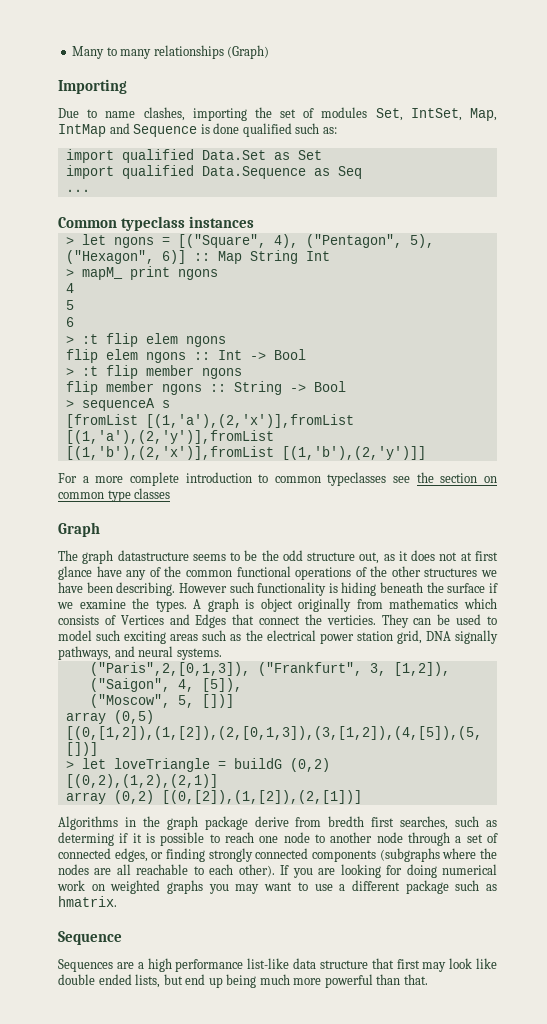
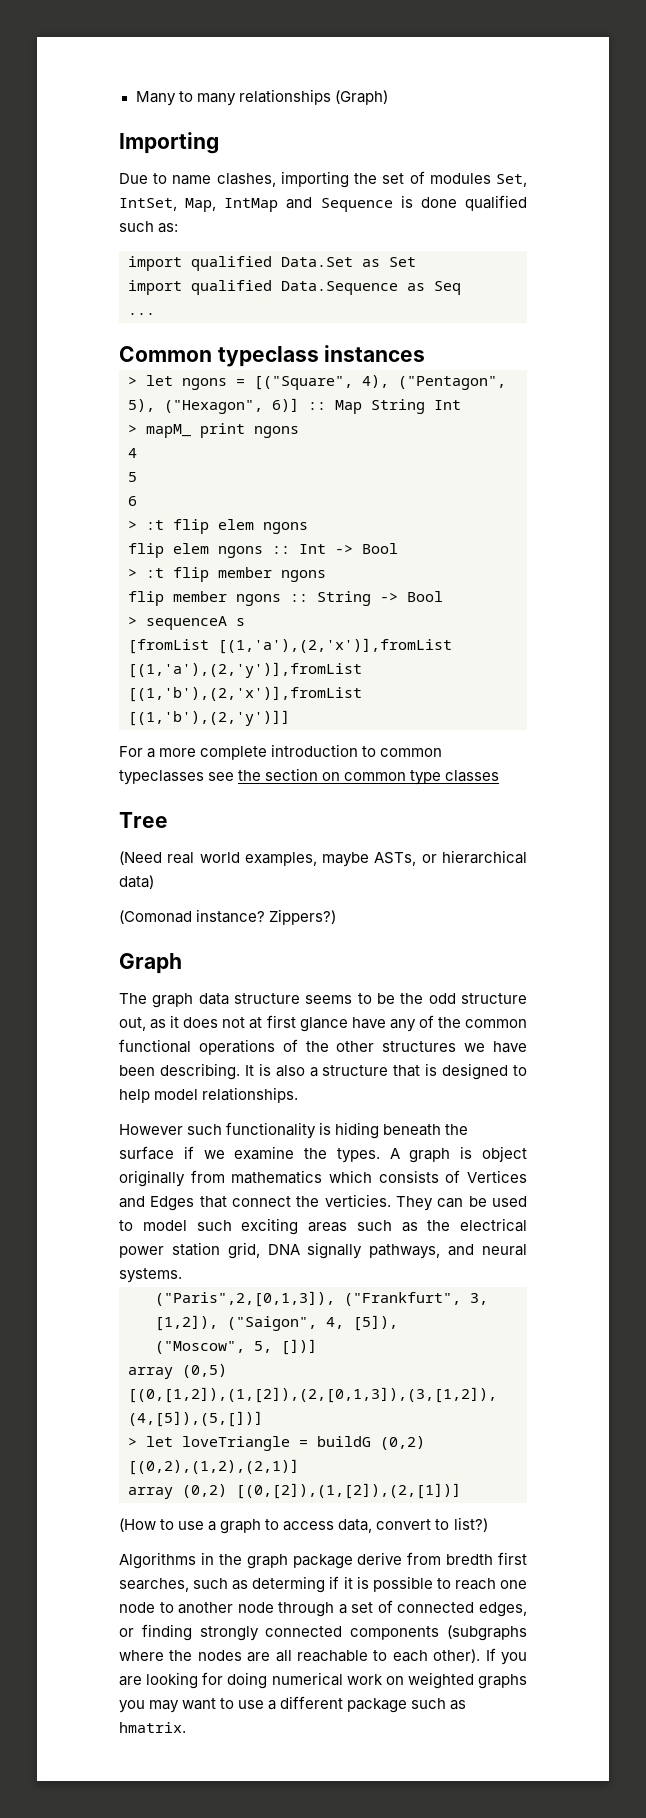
(171, 493) none -> [119,812,168,828] [119,850,527,867] [119,875,154,889] [119,909,337,925] // Tree // (Need real world examples, maybe ASTs, or hierarchical data) // (Comonad instance? Zippers?)
[117,550,189,561] datastructure -> [198,993,300,1005] data structure
(176, 589) none -> [244,1063,527,1080] [119,1087,299,1103] It is also a structure that is designed to help model relationships. //
(362, 797) none -> [119,1517,488,1534] // (How to use a graph to access data, convert to list?)
[58,931,122,945] [58,958,497,972] [58,974,428,988] // Sequence // Sequences are a high performance list-like data structure that first may look like double ended lists, but end up being much more powerful than that. -> (186, 1727) none

